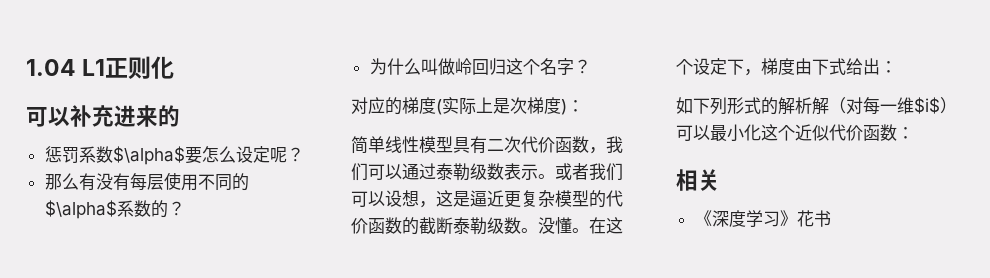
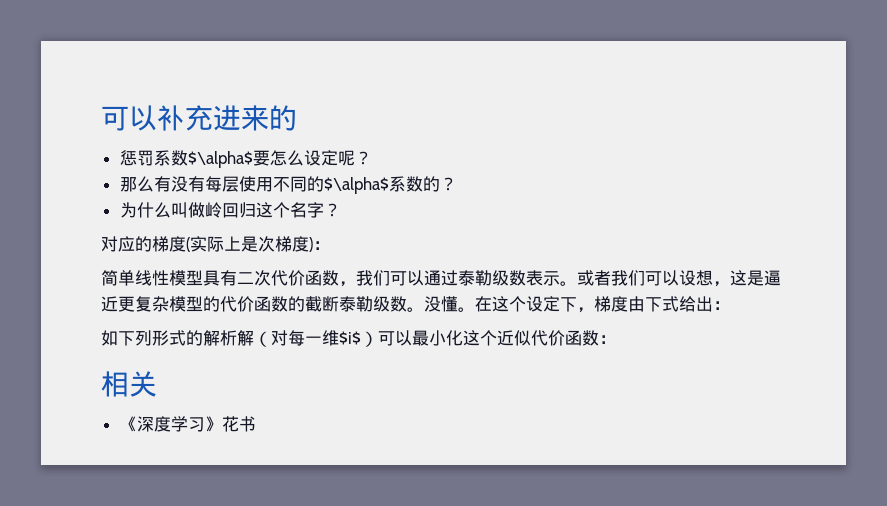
[26,56,175,79] 1.04 L1正则化 // -> (101, 118) none

